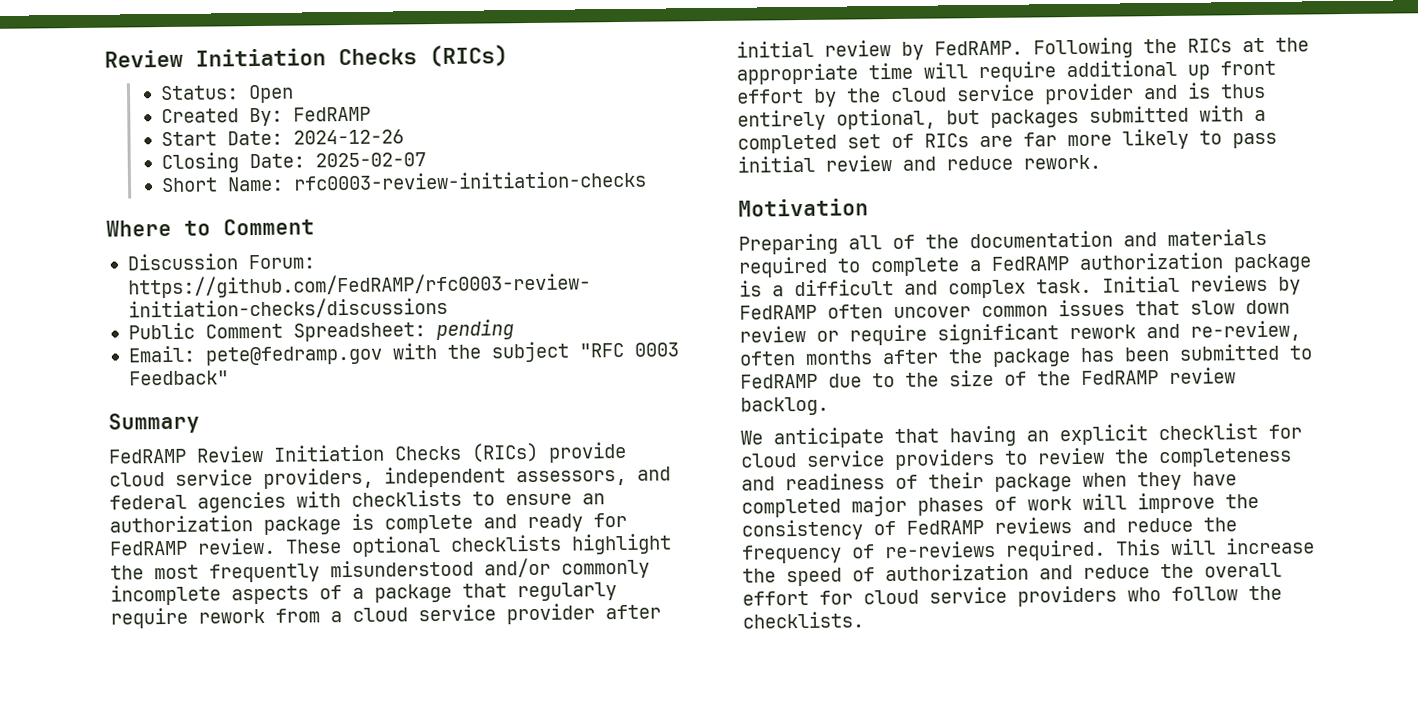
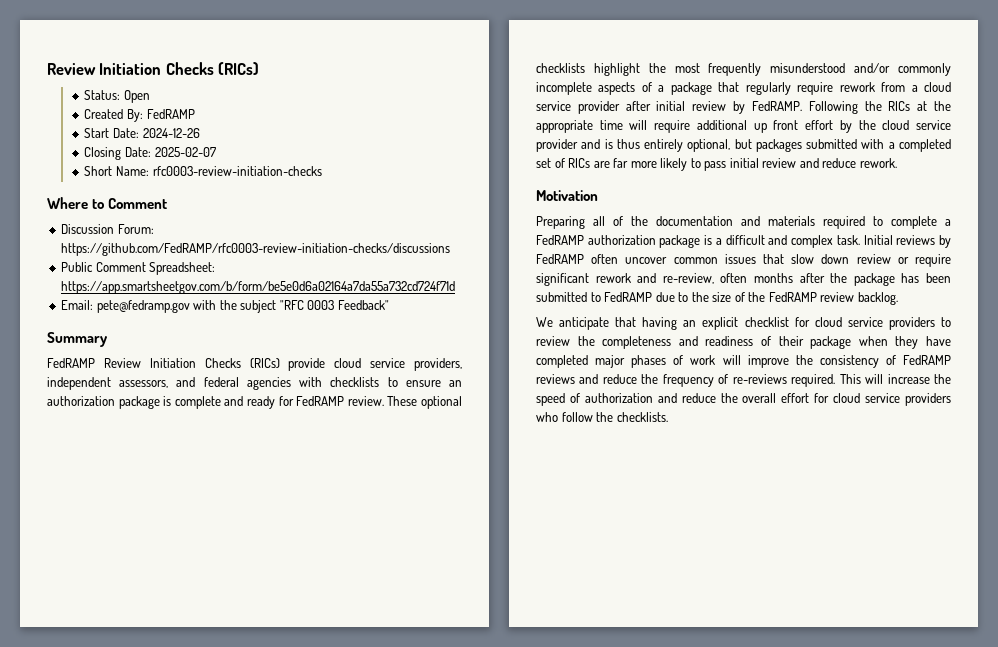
[435,319,514,341] pending -> [61,281,456,294] https://app.smartsheetgov.com/b/form/be5e0d6a02164a7da55a732cd724f71d

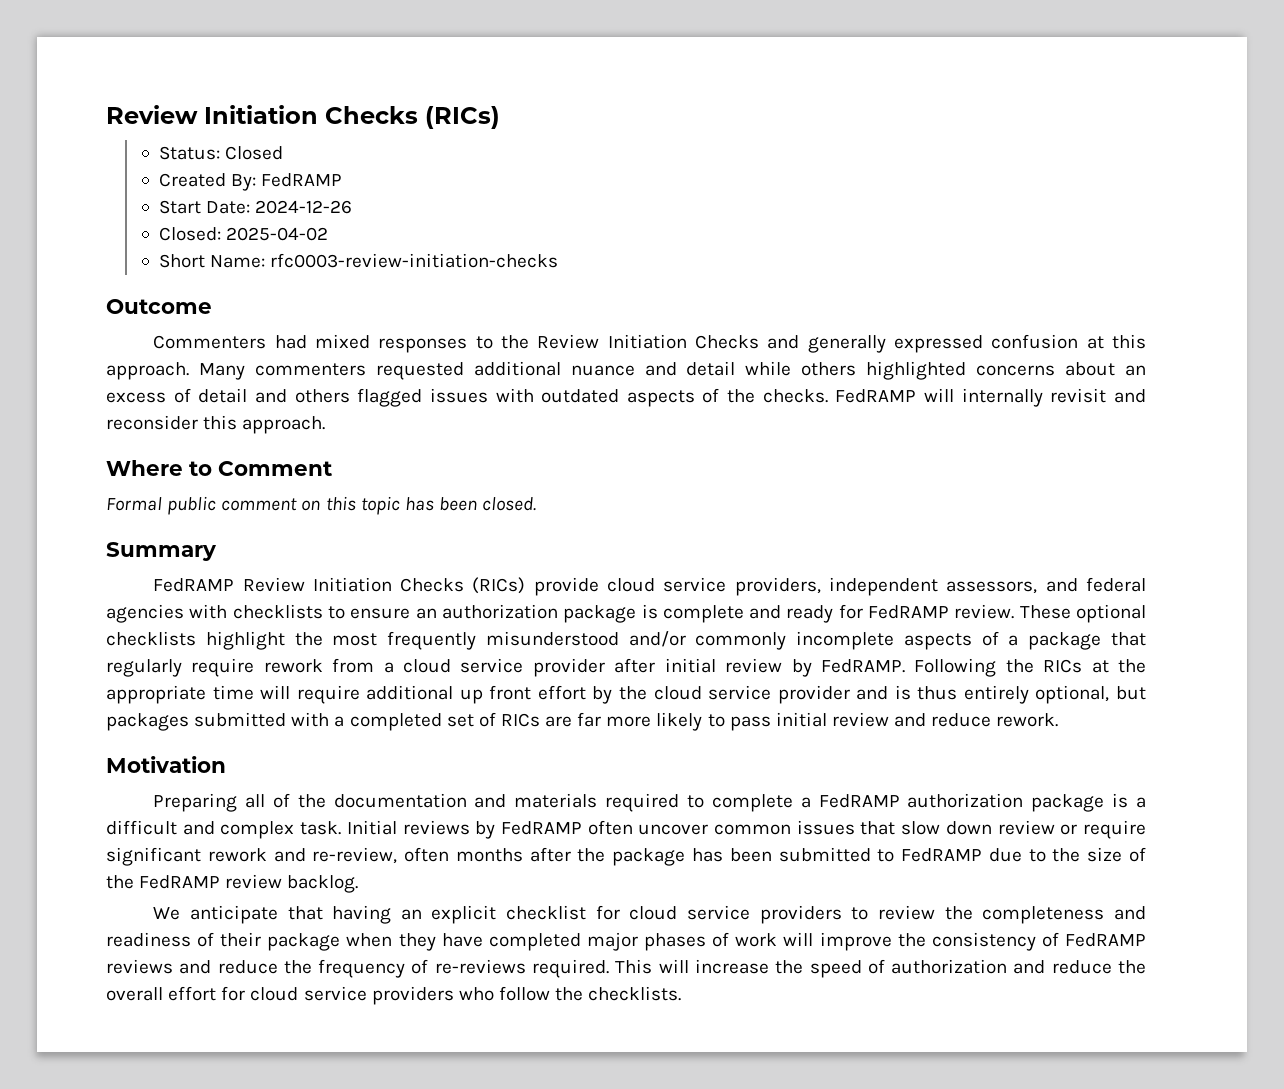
[123,90,150,103] Open -> [224,146,283,160] Closed
[84,147,216,160] Closing Date: 2025-02-07 -> [158,227,328,241] Closed: 2025-04-02
[47,197,168,209] [61,224,154,234] [61,243,451,256] [61,262,216,275] [61,281,456,294] [61,300,389,313] Where to Comment // Discussion Forum: https://github.com/FedRAMP/rfc0003-review-initiation-checks/discussions // Public Comment Spreadsheet: https://app.smartsheetgov.com/b/form/be5e0d6a02164a7da55a732cd724f71d // Email: pete@fedramp.gov with the subject "RFC 0003 Feedback" -> [106,299,212,314] [153,334,1147,353] [106,361,1146,380] [106,388,1146,407] [106,415,326,434] [106,460,332,476] [106,496,537,515] Outcome // Commenters had mixed responses to the Review Initiation Checks and generally expressed confusion at this approach. Many commenters requested additional nuance and detail while others highlighted concerns about an excess of detail and others flagged issues with outdated aspects of the checks. FedRAMP will internally revisit and reconsider this approach. // Where to Comment // Formal public comment on this topic has been closed.

